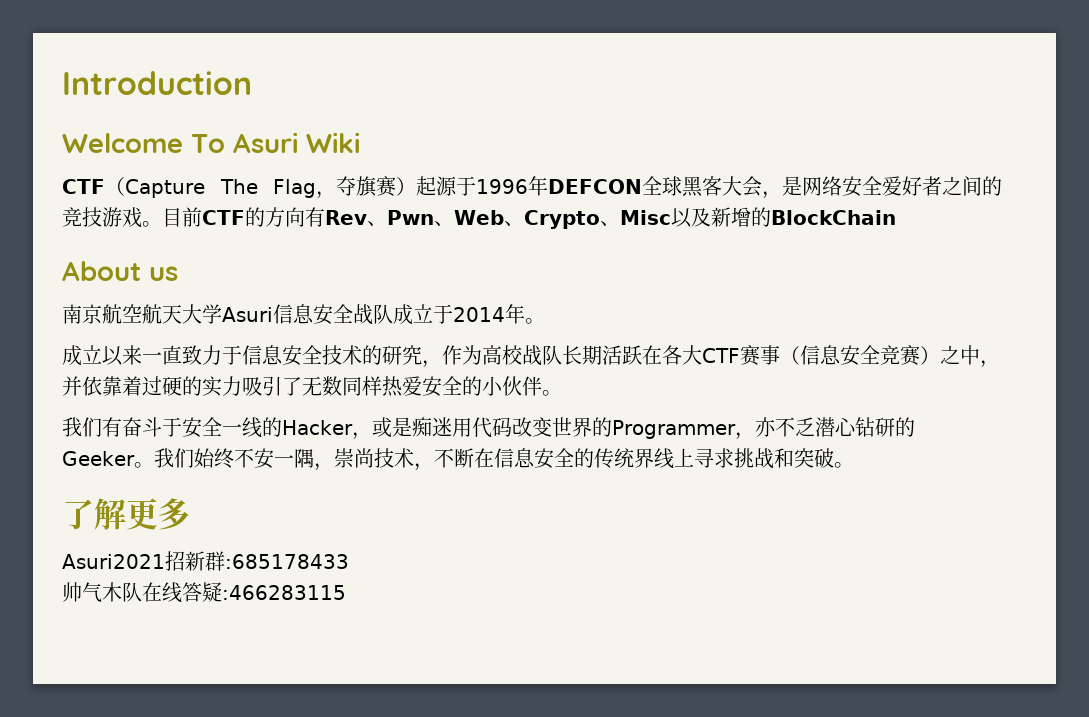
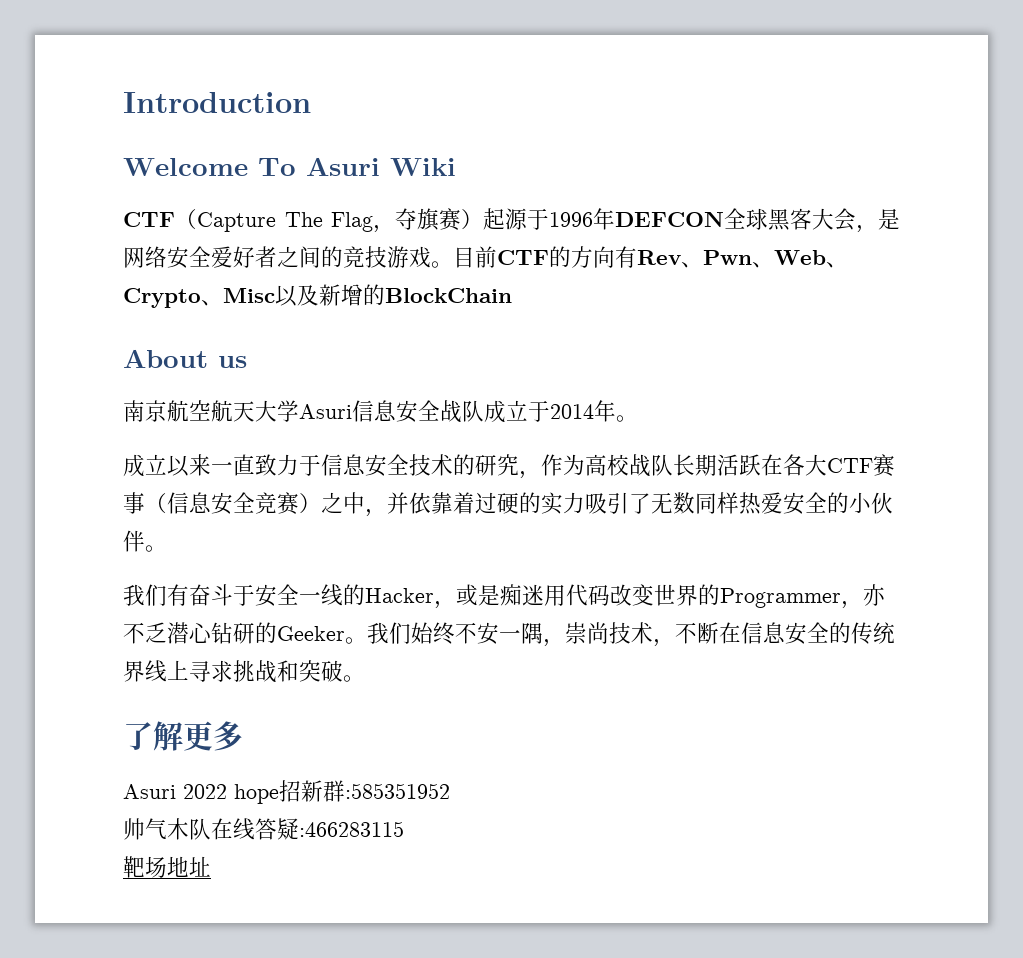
[62,551,349,571] Asuri2021招新群:685178433 -> [123,780,450,804] Asuri 2022 hope招新群:585351952
(346, 592) none -> [123,856,211,878] // 靶场地址

